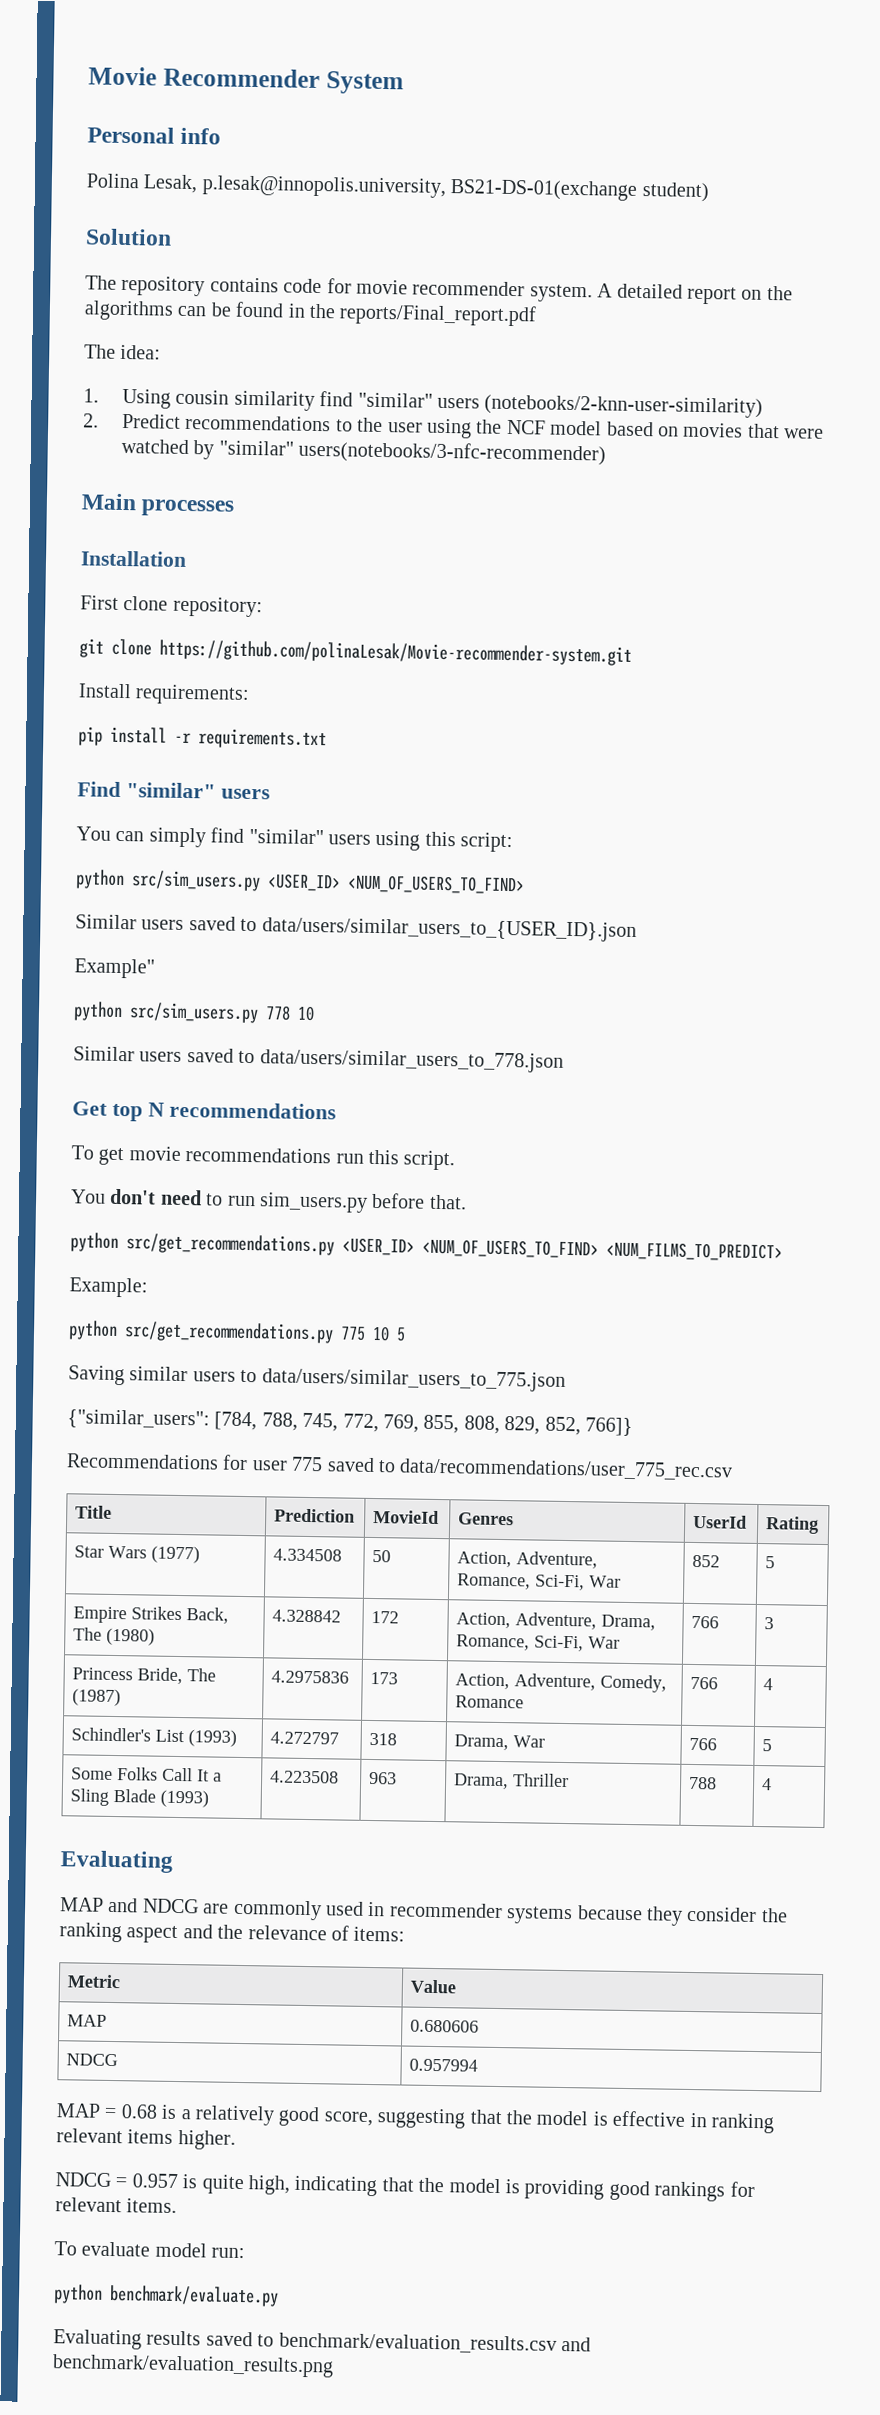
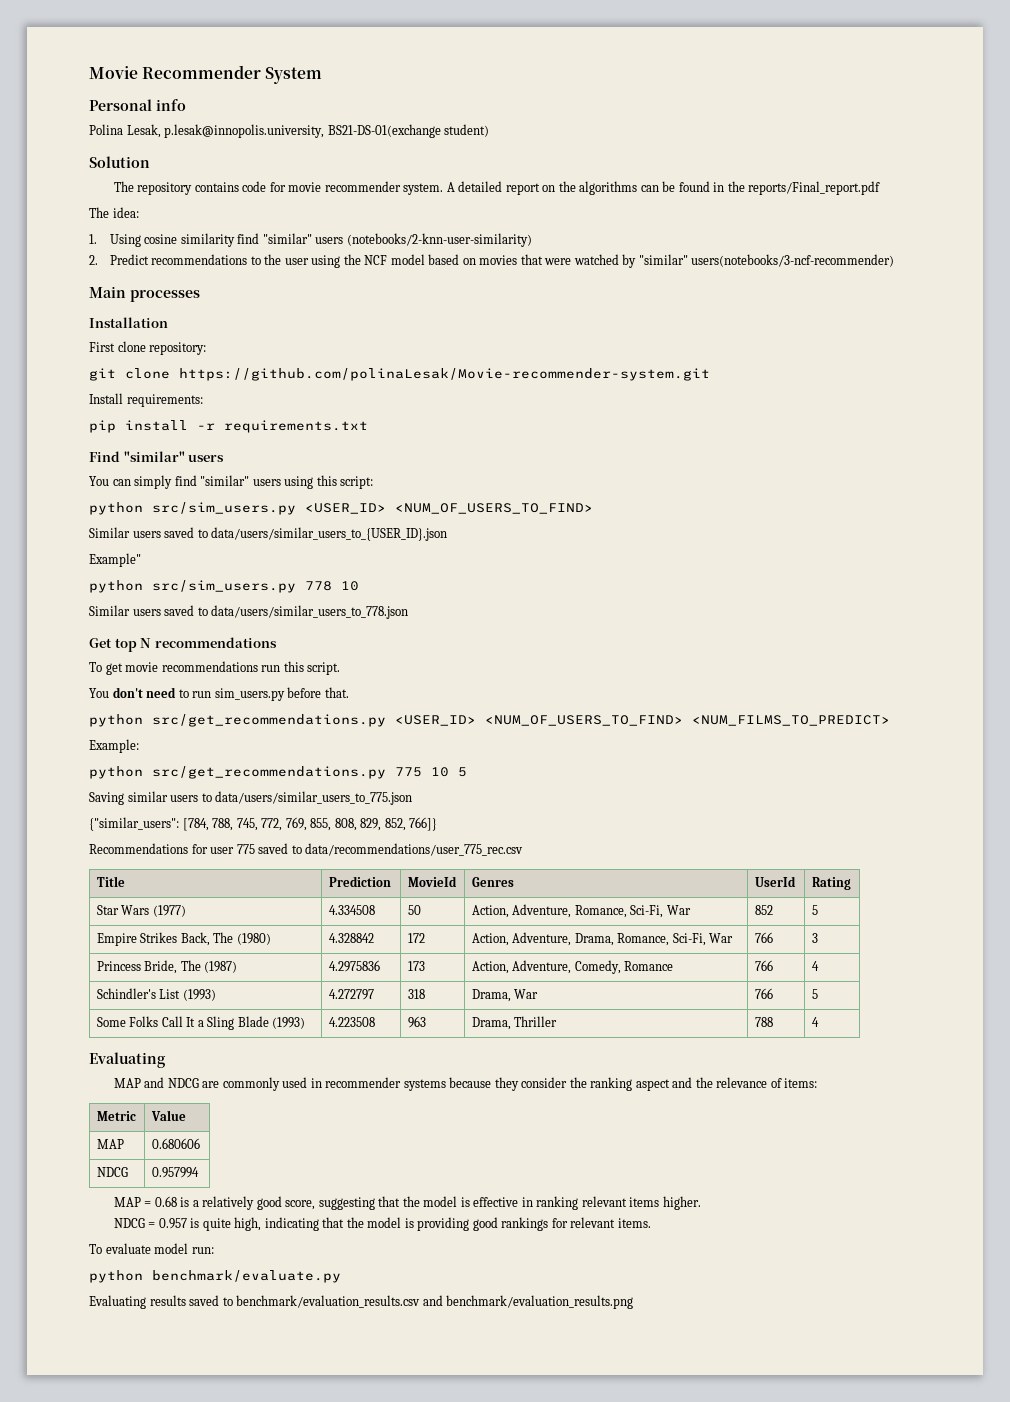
[175,389,230,405] cousin -> [144,234,178,244] cosine
[298,440,607,466] users(notebooks/3-nfc-recommender) -> [691,254,895,267] users(notebooks/3-ncf-recommender)

